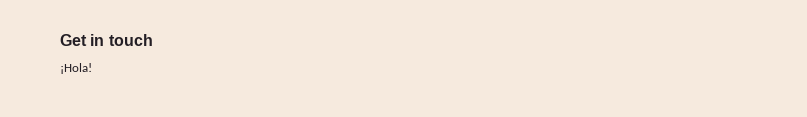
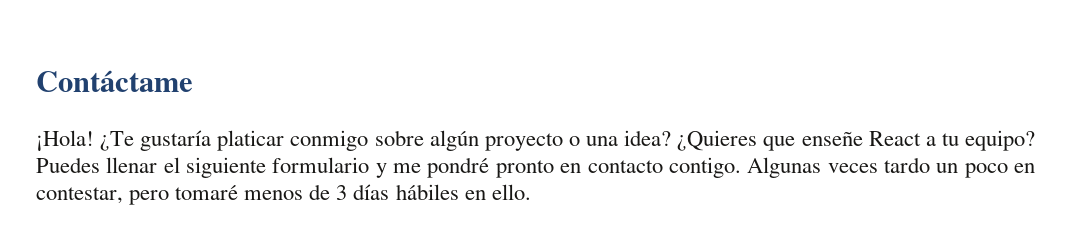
[60,34,153,46] [60,63,92,74] Get in touch // ¡Hola! -> [36,70,193,92] [36,130,1035,152] [36,157,1036,178] [36,184,531,205] Contáctame // ¡Hola! ¿Te gustaría platicar conmigo sobre algún proyecto o una idea? ¿Quieres que enseñe React a tu equipo? Puedes llenar el siguiente formulario y me pondré pronto en contacto contigo. Algunas veces tardo un poco en contestar, pero tomaré menos de 3 días hábiles en ello.

